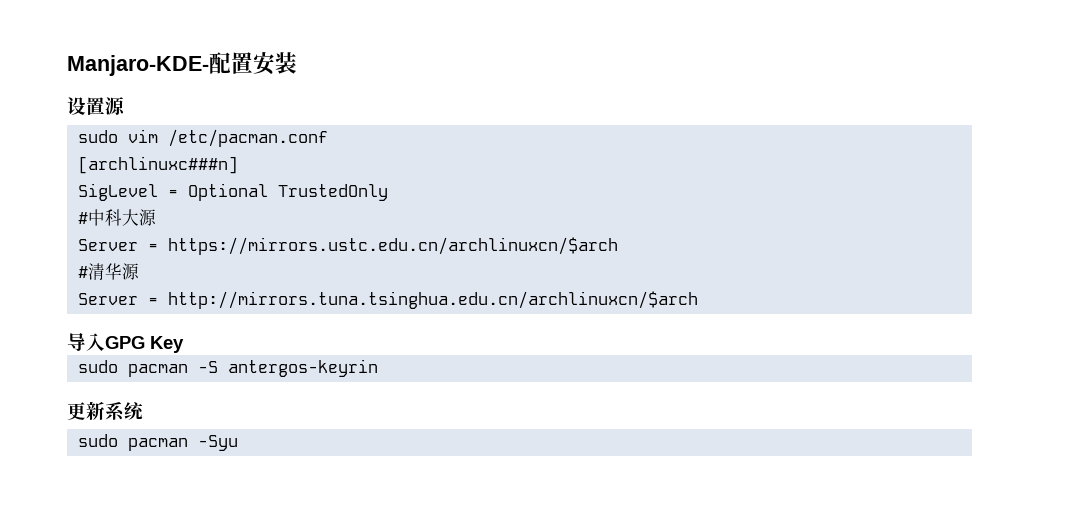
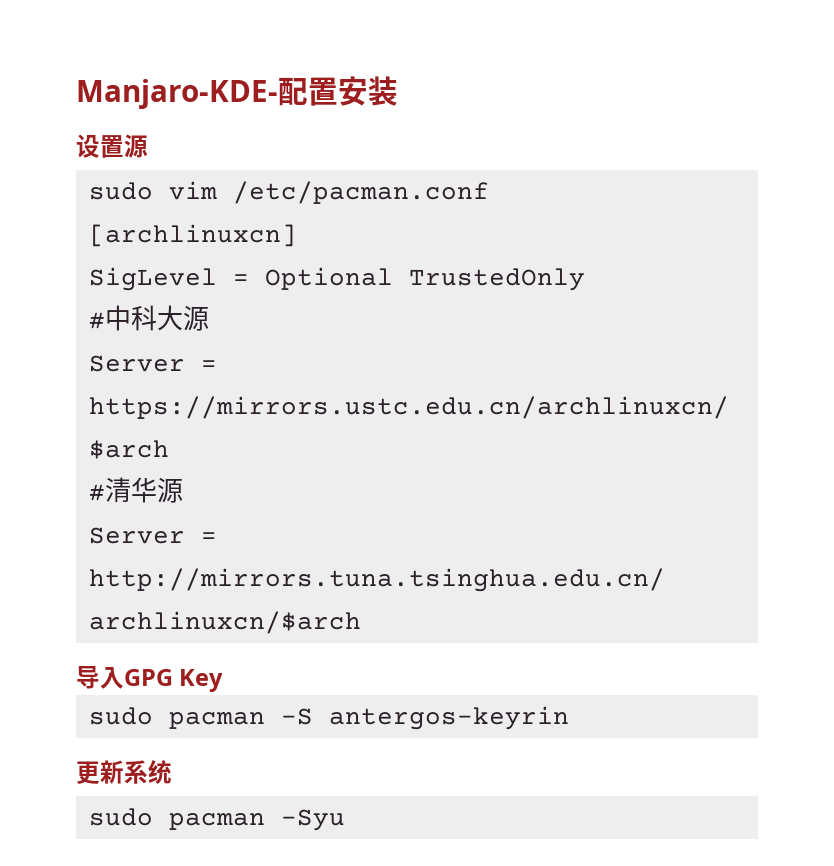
[77,156,238,174] [archlinuxc###n] -> [88,224,297,247] [archlinuxcn]

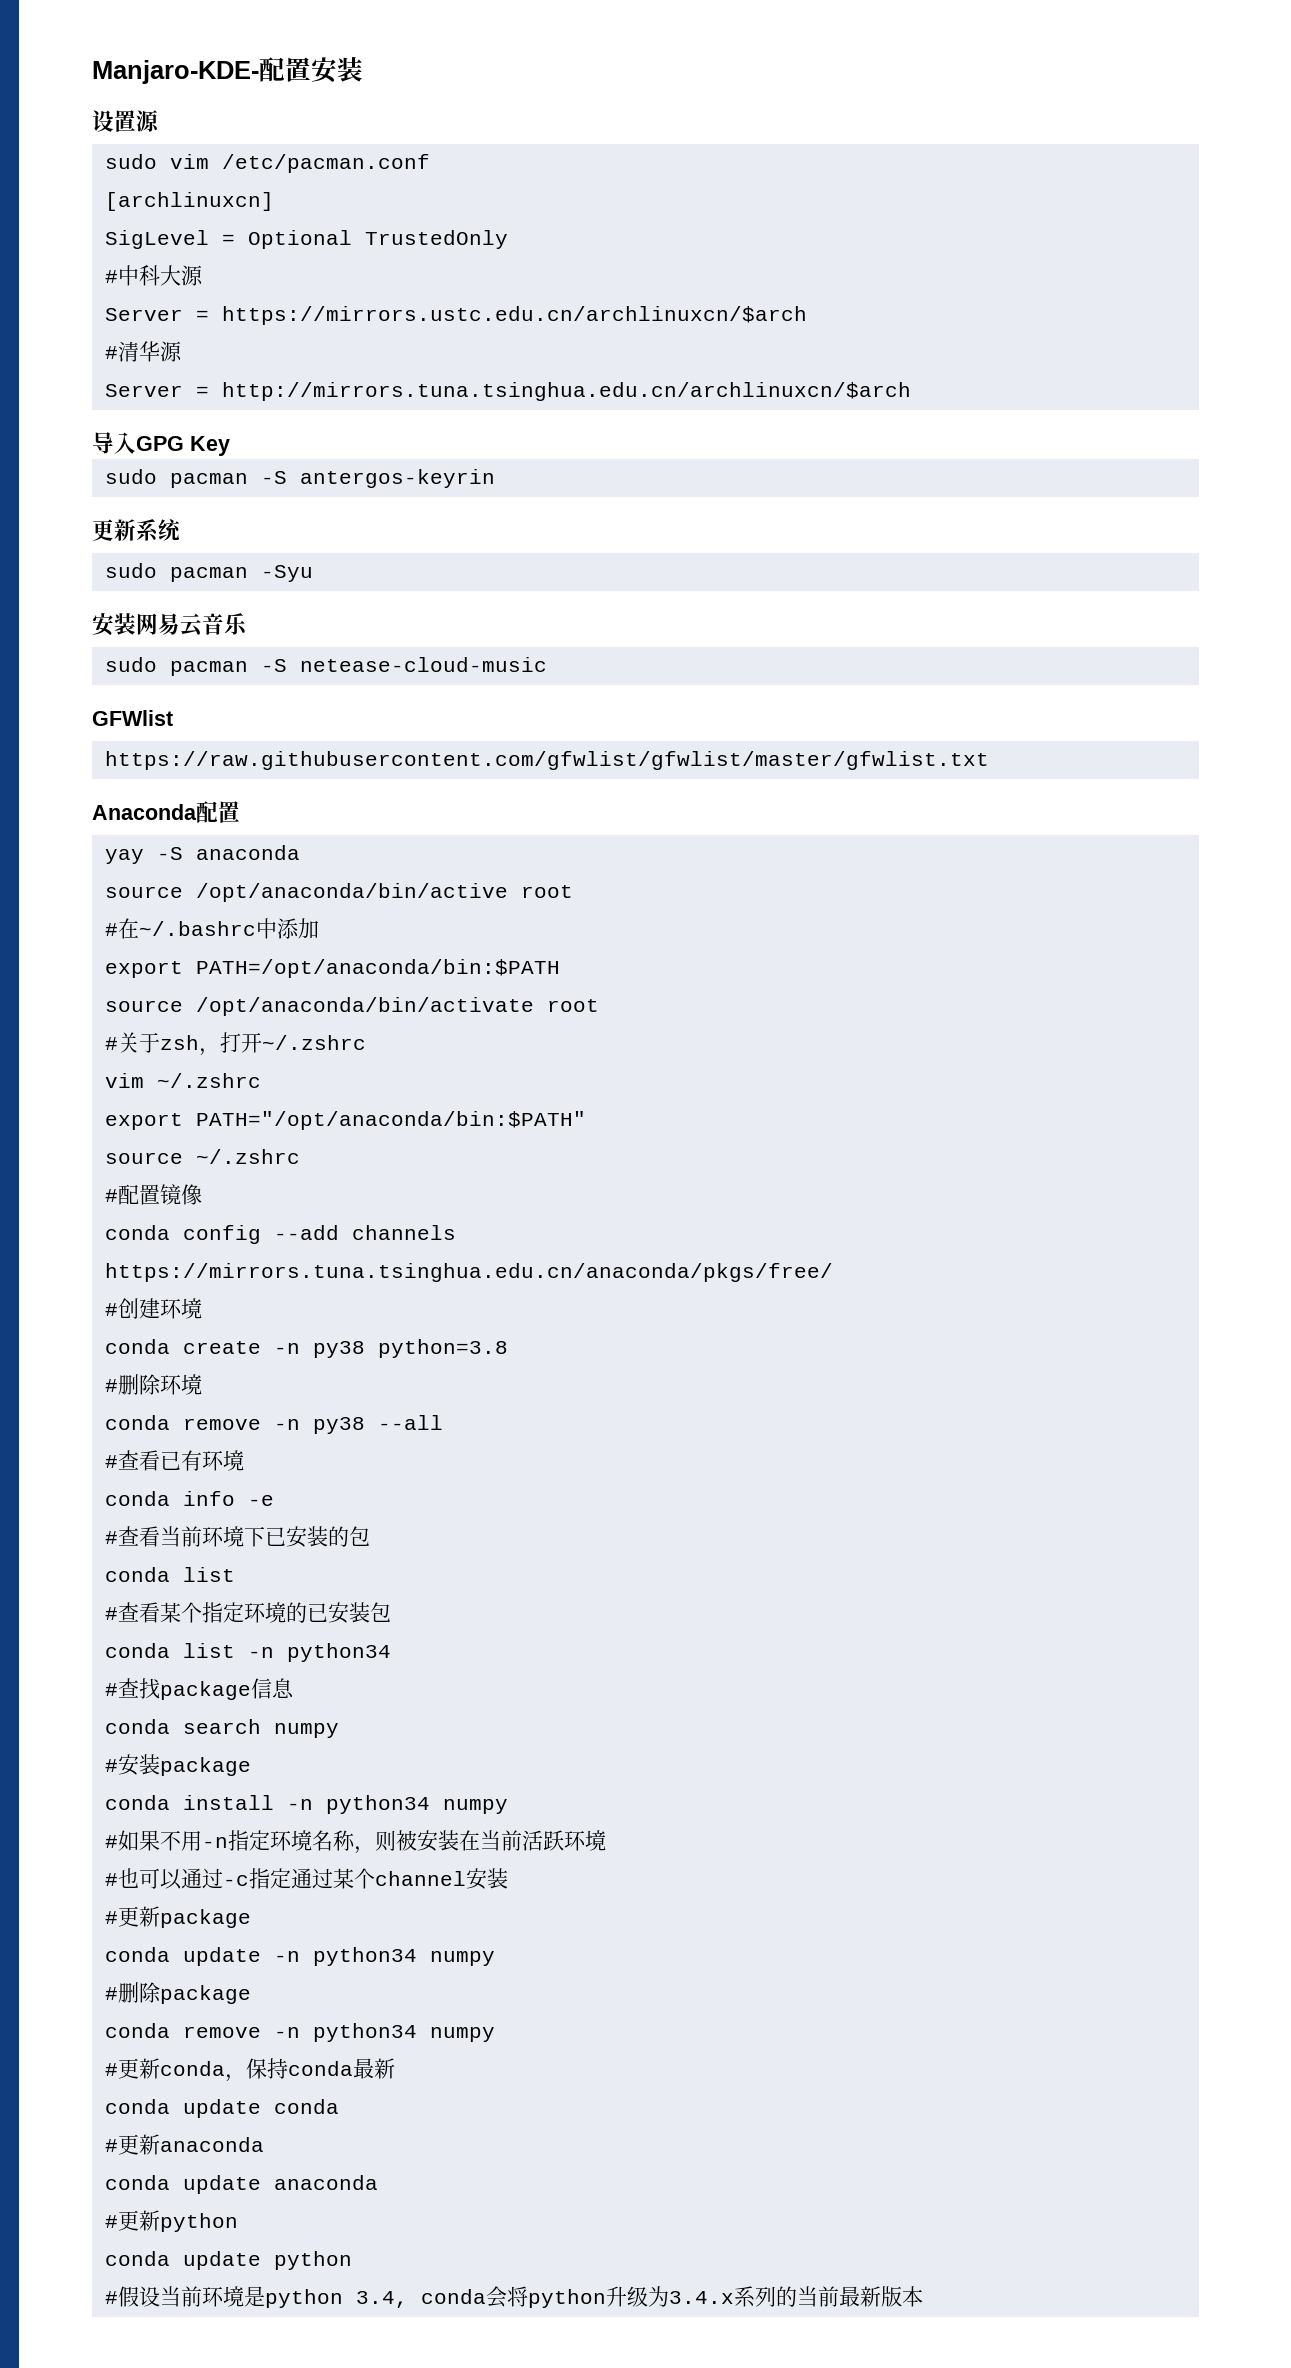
(345, 820) none -> [92,613,247,637] [104,657,547,676] [92,710,173,726] [104,751,989,770] [92,801,240,823] [104,845,300,864] [104,883,573,902] [104,918,319,939] [104,959,560,978] [104,997,599,1016] [104,1032,366,1056] [104,1073,261,1088] [104,1111,586,1130] [104,1149,300,1164] [104,1184,202,1205] [104,1225,456,1244] [104,1263,833,1282] [104,1298,202,1319] [104,1339,508,1358] [104,1374,202,1395] [104,1415,443,1434] [104,1450,244,1471] [104,1491,274,1506] [104,1526,370,1548] [104,1567,235,1582] [104,1602,391,1624] [104,1643,391,1662] [104,1678,294,1700] [104,1719,339,1738] [104,1754,251,1776] [104,1795,508,1814] [104,1830,606,1854] [104,1868,508,1890] [104,1906,251,1928] [104,1947,495,1966] [104,1982,251,2004] [104,2023,495,2042] [104,2058,395,2082] [104,2099,339,2118] [104,2134,264,2155] [104,2175,378,2194] [104,2210,238,2232] [104,2251,352,2270] [104,2286,923,2308] // 安装网易云音乐 // sudo pacman -S netease-cloud-music // GFWlist // https://raw.githubusercontent.com/gfwlist/gfwlist/master/gfwlist.txt // Anaconda配置 // yay -S anaconda // source /opt/anaconda/bin/active root // #在~/.bashrc中添加 // export PATH=/opt/anaconda/bin:$PATH // source /opt/anaconda/bin/activate root // #关于zsh，打开~/.zshrc // vim ~/.zshrc // export PATH="/opt/anaconda/bin:$PATH" // source ~/.zshrc // #配置镜像 // conda config --add channels https://mirrors.tuna.tsinghua.edu.cn/anaconda/pkgs/free/ // #创建环境 // conda create -n py38 python=3.8 // #删除环境 // conda remove -n py38 --all // #查看已有环境 // conda info -e // #查看当前环境下已安装的包 // conda list // #查看某个指定环境的已安装包 // conda list -n python34 // #查找package信息 // conda search numpy // #安装package // conda install -n python34 numpy // #如果不用-n指定环境名称，则被安装在当前活跃环境 // #也可以通过-c指定通过某个channel安装 // #更新package // conda update -n python34 numpy // #删除package // conda remove -n python34 numpy // #更新conda，保持conda最新 // conda update conda // #更新anaconda // conda update anaconda // #更新python // conda update python // #假设当前环境是python 3.4, conda会将python升级为3.4.x系列的当前最新版本

